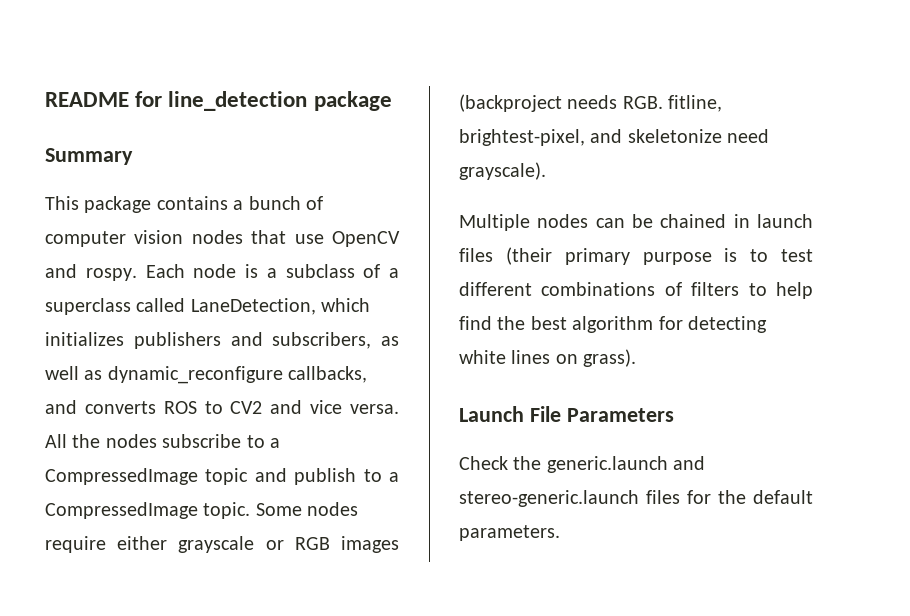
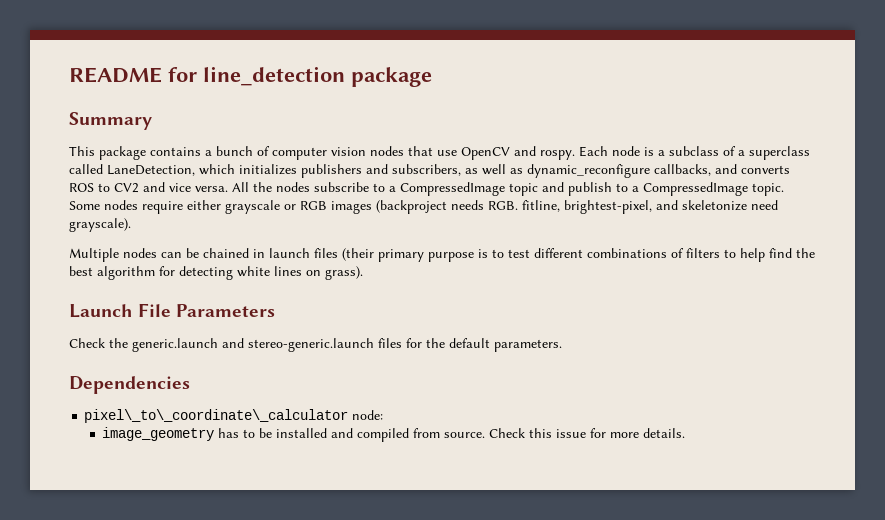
(560, 533) none -> [69,376,190,394] [84,409,384,423] [102,427,686,442] // Dependencies // pixel\_to\_coordinate\_calculator node: // image_geometry has to be installed and compiled from source. Check this issue for more details.

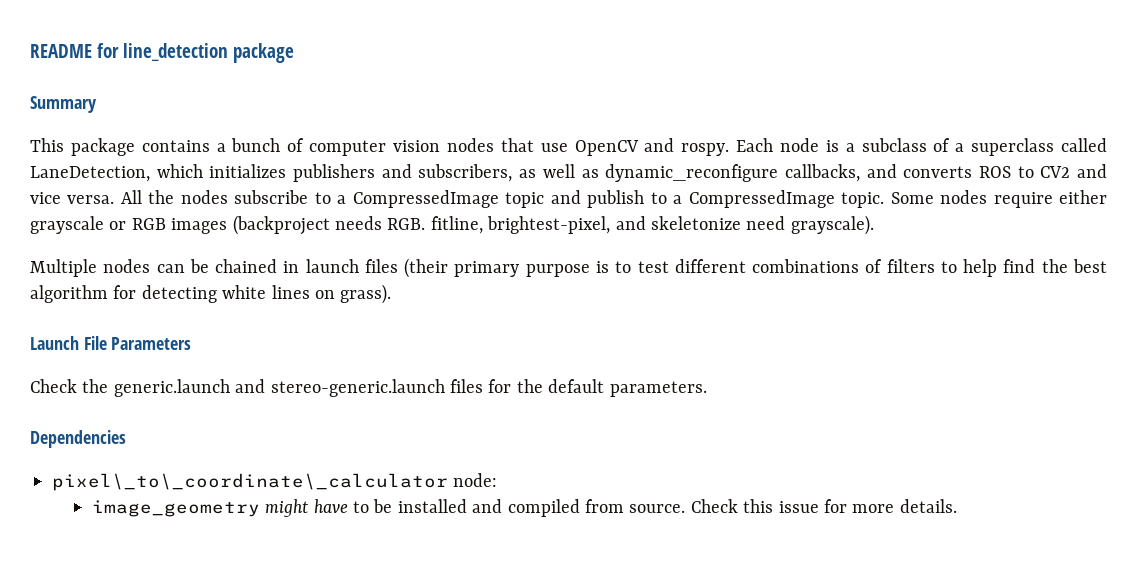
[218,428,240,438] has -> [265,499,348,517] might have

